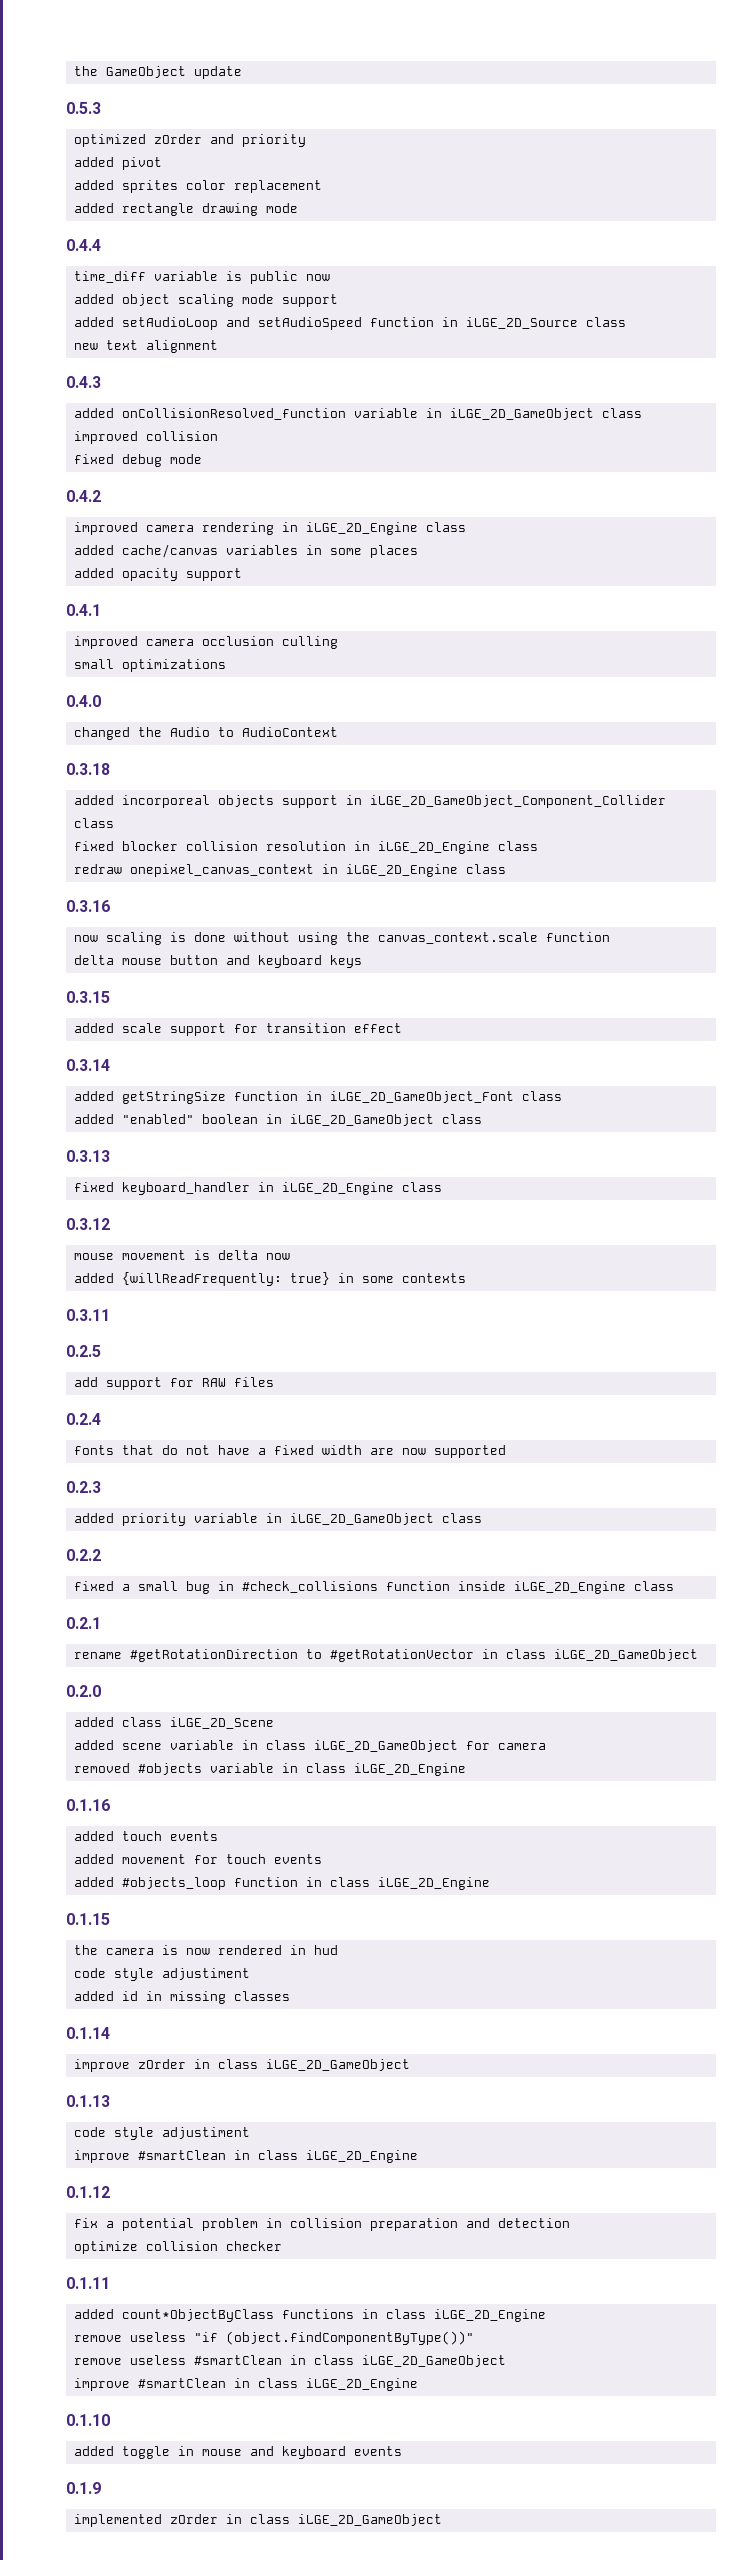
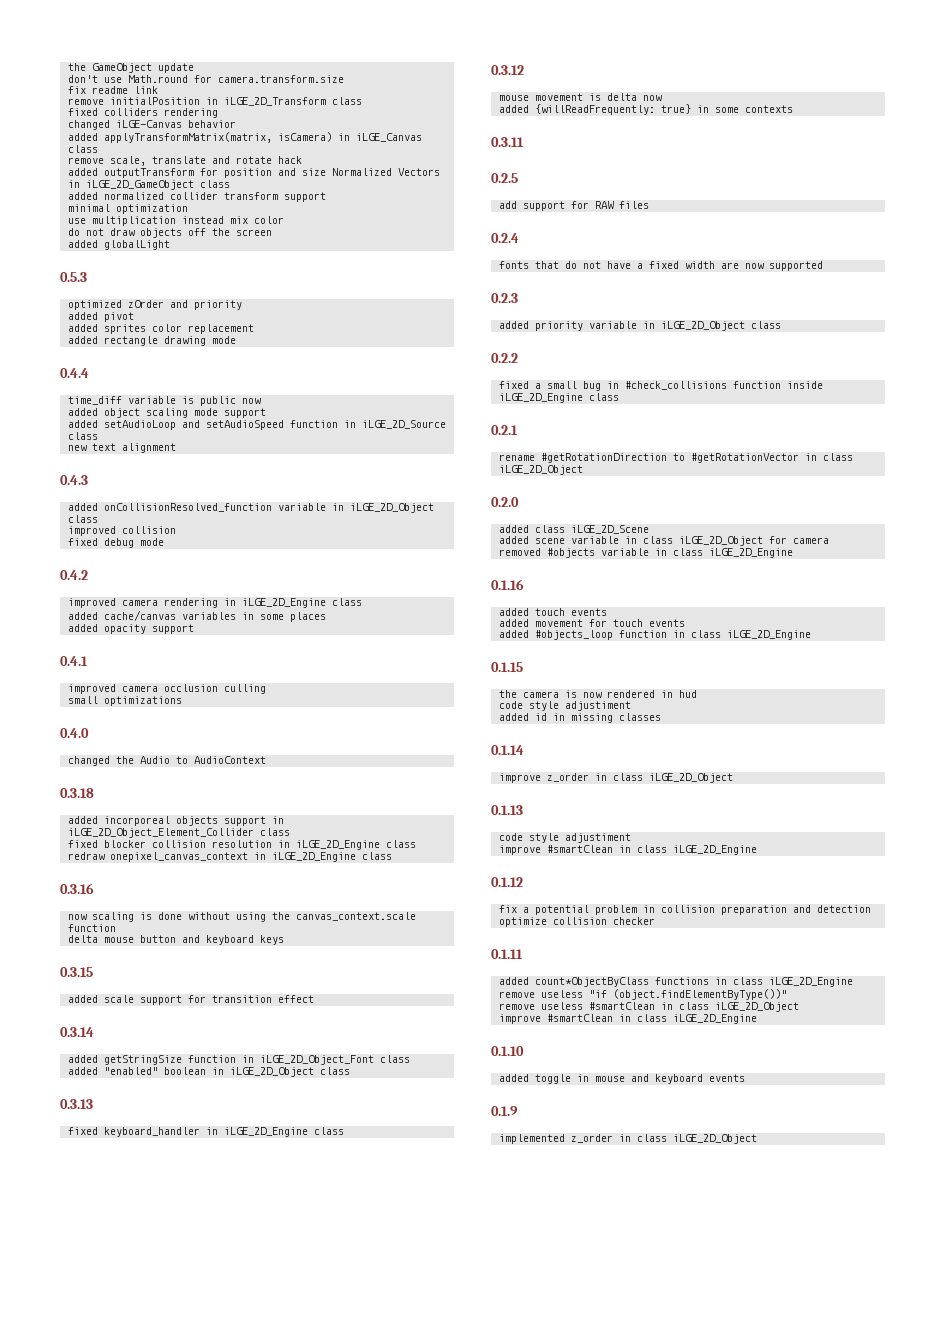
(242, 72) none -> [67,75,344,83] [67,86,158,94] [67,97,362,106] [67,108,218,118] [67,120,236,130] [67,132,422,143] [67,145,98,153] [67,156,302,166] [67,168,440,178] [67,180,230,190] [67,192,326,202] [67,204,188,214] [67,216,284,226] [67,228,272,238] [67,240,170,250] // don't use Math.round for camera.transform.size // fix readme link // remove initialPosition in iLGE_2D_Transform class // fixed colliders rendering // changed iLGE-Canvas behavior // added applyTransformMatrix(matrix, isCamera) in iLGE_Canvas class // remove scale, translate and rotate hack // added outputTransform for position and size Normalized Vectors in iLGE_2D_GameObject class // added normalized collider transform support // minimal optimization // use multiplication instead mix color // do not draw objects off the screen // added globalLight
[449,408,594,420] iLGE_2D_GameObject -> [349,503,434,513] iLGE_2D_Object
[369,795,666,808] iLGE_2D_GameObject_Component_Collider -> [67,828,254,838] iLGE_2D_Object_Element_Collider
[329,1091,514,1103] iLGE_2D_GameObject_Font -> [259,1055,374,1065] iLGE_2D_Object_Font
[289,1114,434,1126] iLGE_2D_GameObject -> [229,1067,314,1077] iLGE_2D_Object
[289,1513,434,1525] iLGE_2D_GameObject -> [660,321,745,331] iLGE_2D_Object
[553,1649,698,1661] iLGE_2D_GameObject -> [498,465,583,475] iLGE_2D_Object
[313,1740,458,1752] iLGE_2D_GameObject -> [678,536,763,546] iLGE_2D_Object
[137,2059,410,2071] zOrder in class iLGE_2D_GameObject -> [546,773,733,783] z_order in class iLGE_2D_Object
[225,2331,474,2345] (object.findComponentByType())" -> [612,989,787,1000] (object.findElementByType())"
[361,2355,506,2367] iLGE_2D_GameObject -> [714,1002,799,1012] iLGE_2D_Object
[169,2514,442,2526] zOrder in class iLGE_2D_GameObject -> [570,1134,757,1144] z_order in class iLGE_2D_Object

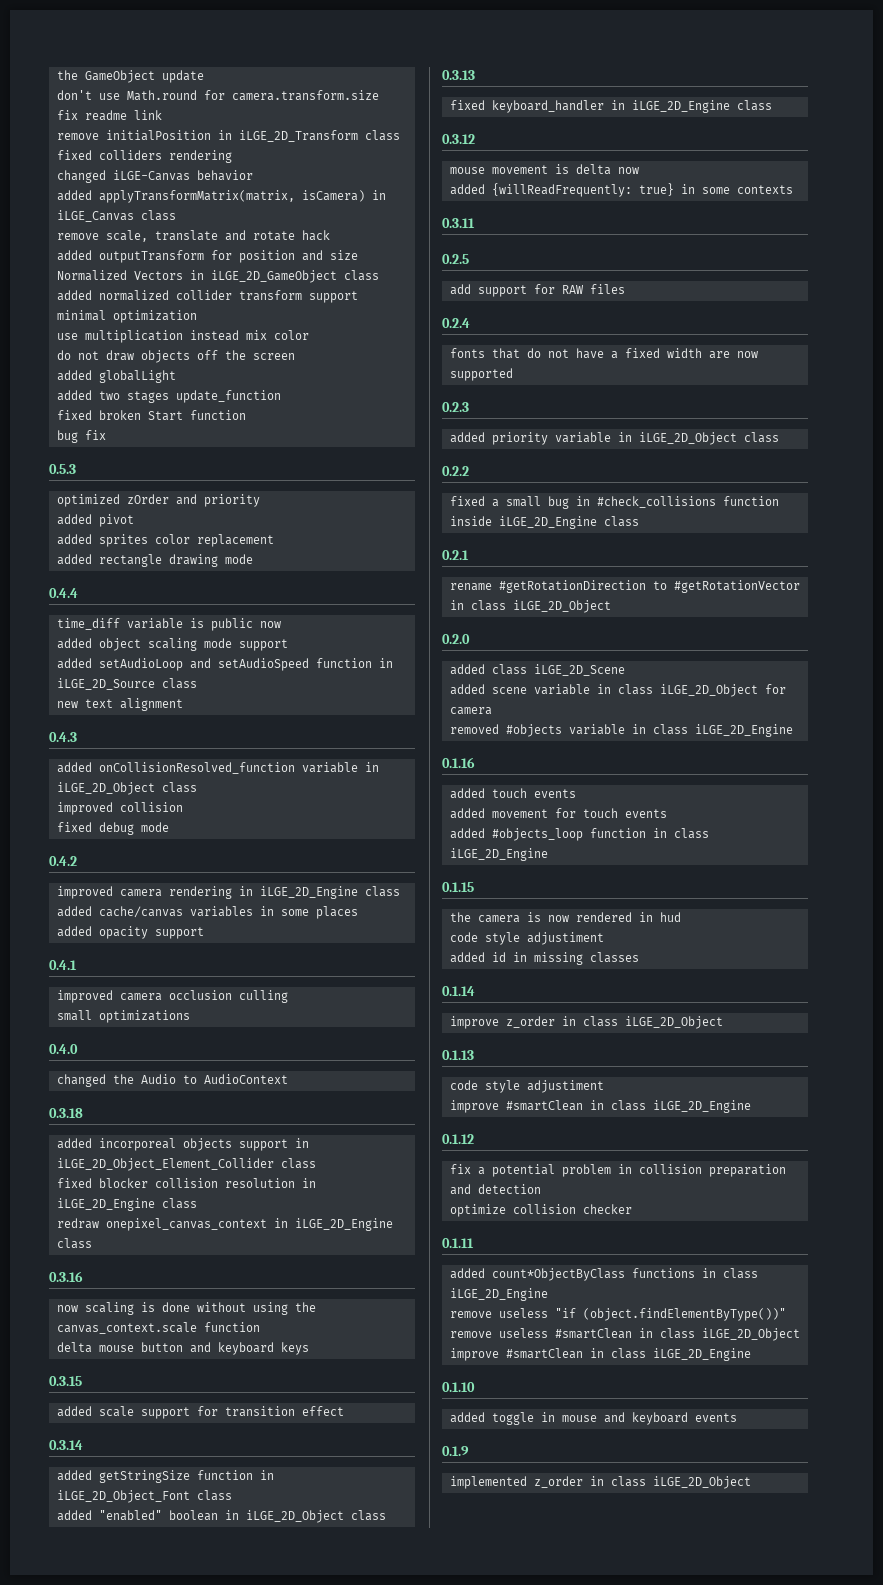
(170, 245) none -> [56,390,281,403] [56,410,246,421] [56,430,106,443] // added two stages update_function // fixed broken Start function // bug fix

